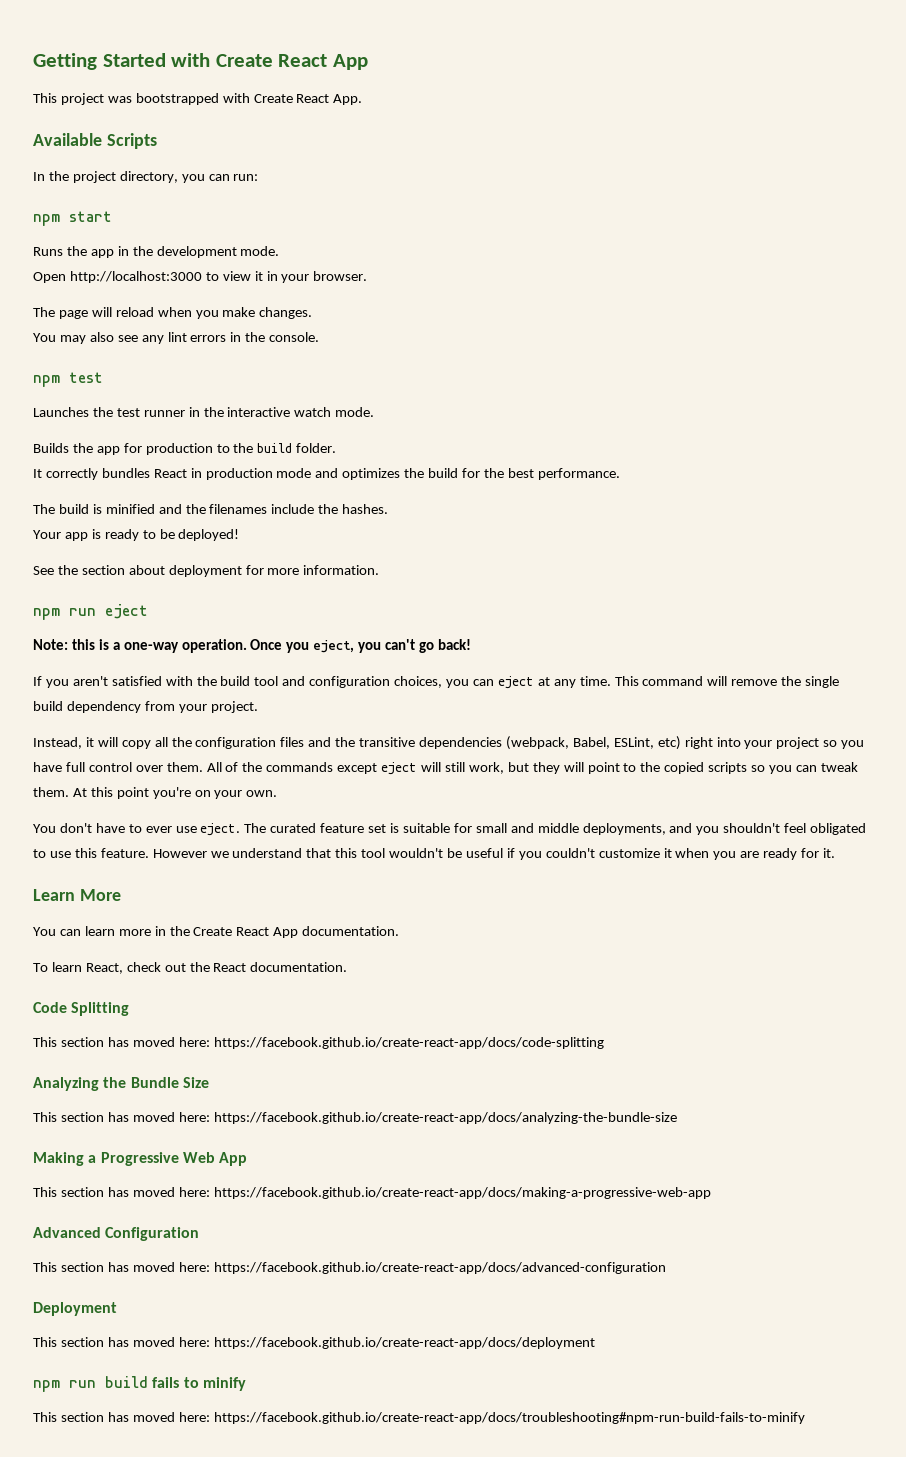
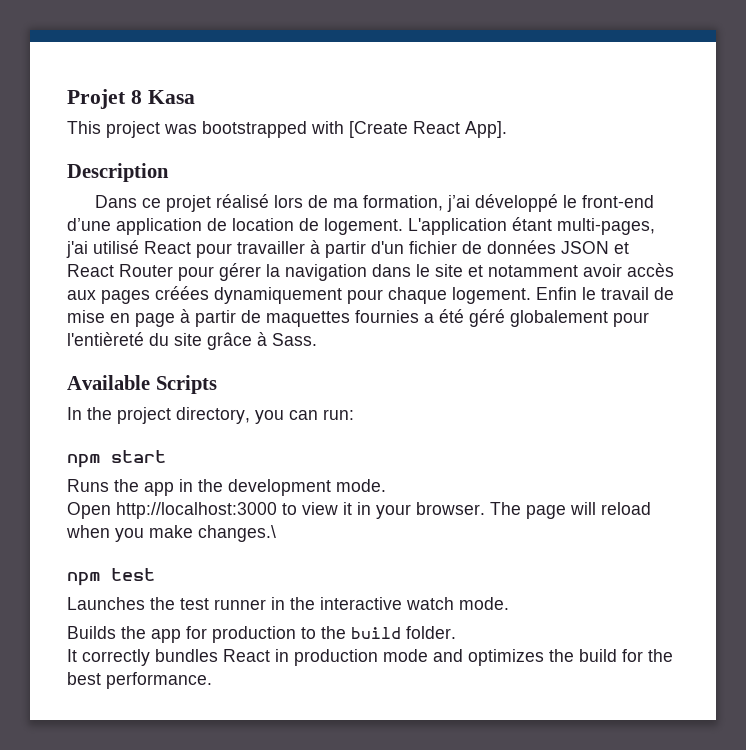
[33,53,368,70] Getting Started with Create React App -> [67,89,195,109] Projet 8 Kasa
[253,94,363,105] Create React App. -> [349,121,507,138] [67,163,169,182] [95,194,655,212] [67,217,655,235] [66,240,629,258] [67,263,674,281] [67,286,674,304] [67,309,649,327] [67,332,317,350] [Create React App]. // Description // Dans ce projet réalisé lors de ma formation, j’ai développé le front-end d’une application de location de logement. L'application étant multi-pages, j'ai utilisé React pour travailler à partir d'un fichier de données JSON et React Router pour gérer la navigation dans le site et notamment avoir accès aux pages créées dynamiquement pour chaque logement. Enfin le travail de mise en page à partir de maquettes fournies a été géré globalement pour l'entièreté du site grâce à Sass.
(368, 276) // -> (485, 508) none
[259,307,313,319] [33,332,320,344] changes. // You may also see any lint errors in the console. -> [198,525,276,542] changes.\
[33,504,389,514] [33,529,240,541] [33,565,380,577] [33,604,148,620] [33,639,471,653] [33,676,840,689] [33,701,258,713] [33,736,865,750] [33,762,858,775] [33,787,278,799] [33,823,867,836] [33,848,836,860] [33,889,121,901] [33,926,400,938] [33,962,348,974] [33,1002,130,1016] [33,1037,604,1049] [33,1077,209,1091] [33,1112,677,1124] [33,1152,248,1166] [33,1187,711,1199] [33,1227,200,1241] [33,1262,666,1274] [33,1302,117,1316] [33,1337,595,1349] [33,1376,246,1392] [33,1412,805,1424] // The build is minified and the filenames include the hashes. // Your app is ready to be deployed! // See the section about deployment for more information. // npm run eject // Note: this is a one-way operation. Once you eject, you can't go back! // If you aren't satisfied with the build tool and configuration choices, you can eject at any time. This command will remove the single build dependency from your project. // Instead, it will copy all the configuration files and the transitive dependencies (webpack, Babel, ESLint, etc) right into your project so you have full control over them. All of the commands except eject will still work, but they will point to the copied scripts so you can tweak them. At this point you're on your own. // You don't have to ever use eject. The curated feature set is suitable for small and middle deployments, and you shouldn't feel obligated to use this feature. However we understand that this tool wouldn't be useful if you couldn't customize it when you are ready for it. // Learn More // You can learn more in the Create React App documentation. // To learn React, check out the React documentation. // Code Splitting // This section has moved here: https://facebook.github.io/create-react-app/docs/code-splitting // Analyzing the Bundle Size // This section has moved here: https://facebook.github.io/create-react-app/docs/analyzing-the-bundle-size // Making a Progressive Web App // This section has moved here: https://facebook.github.io/create-react-app/docs/making-a-progressive-web-app // Advanced Configuration // This section has moved here: https://facebook.github.io/create-react-app/docs/advanced-configuration // Deployment // This section has moved here: https://facebook.github.io/create-react-app/docs/deployment // npm run build fails to minify // This section has moved here: https://facebook.github.io/create-react-app/docs/troubleshooting#npm-run-build-fails-to-minify -> (212, 680) none

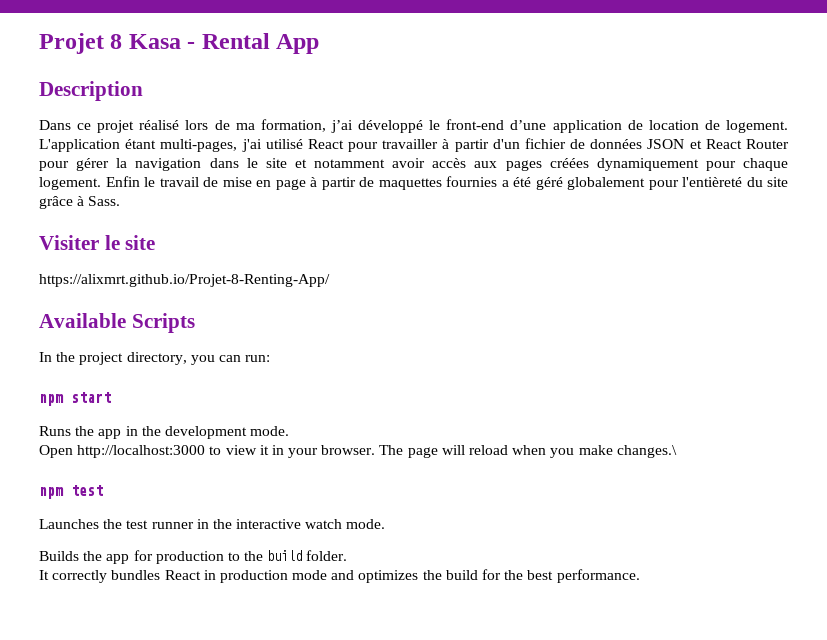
[67,121,507,138] // This project was bootstrapped with [Create React App]. -> [187,33,320,54] - Rental App
(317, 339) none -> [39,235,156,250] [39,274,330,287] // Visiter le site // https://alixmrt.github.io/Projet-8-Renting-App/

